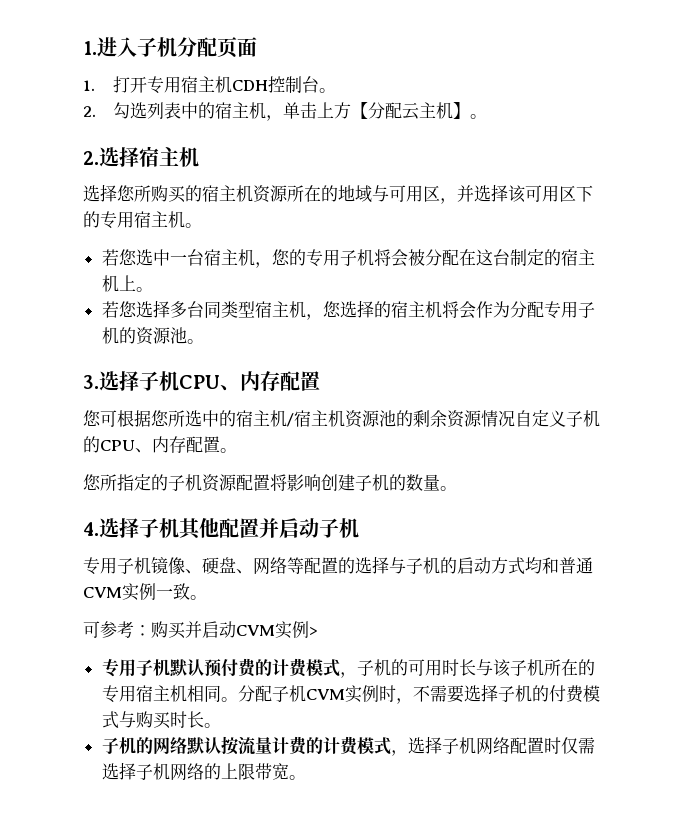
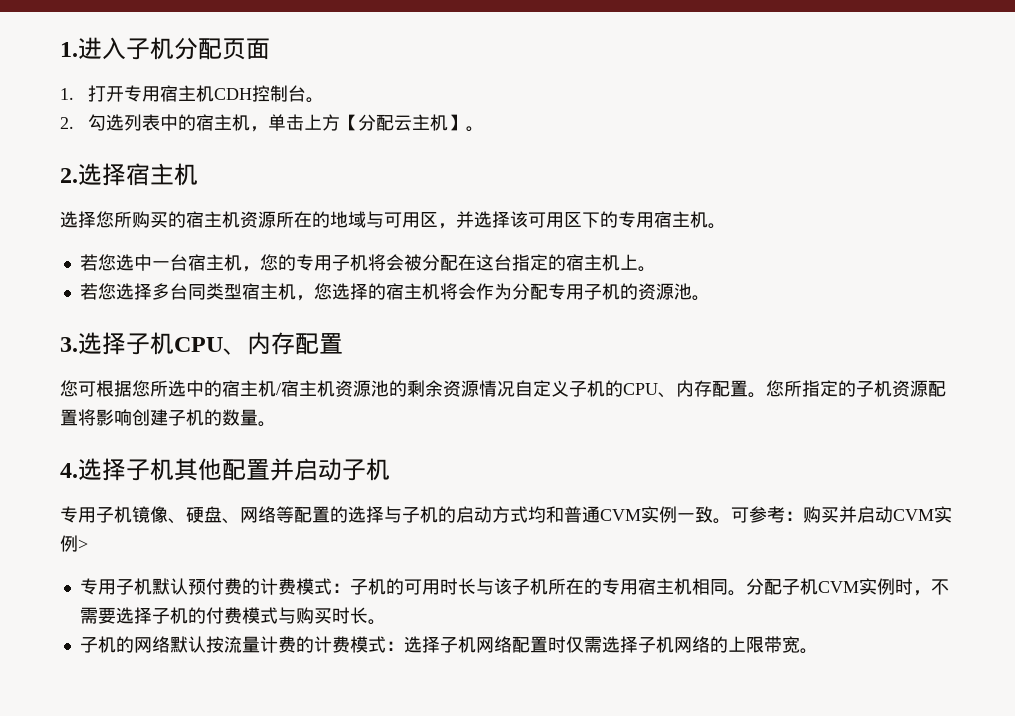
[509,249,527,266] 制 -> [511,254,530,271] 指
(237, 450) // -> (766, 395) none
(207, 597) // -> (731, 521) none
[339,672,357,678] ， -> [331,583,350,593] ：
[390,750,408,756] ， -> [385,641,404,651] ：

